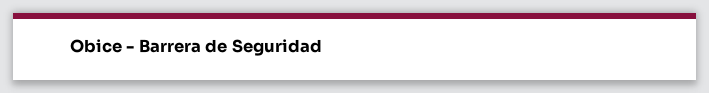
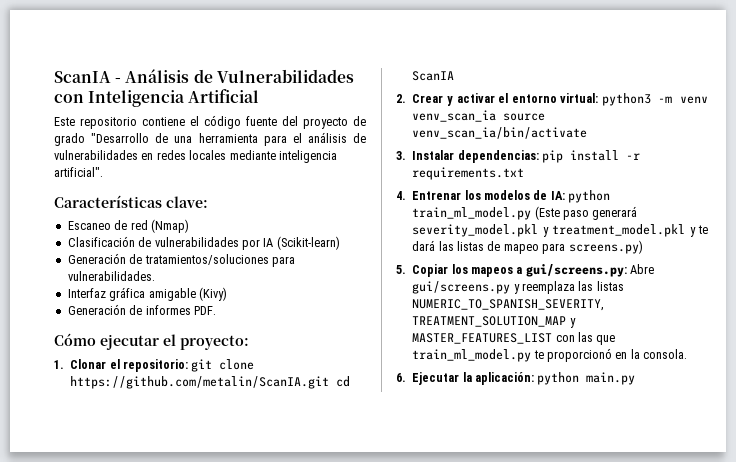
[70,39,322,56] Obice - Barrera de Seguridad -> [54,69,354,83] [54,89,260,107] [54,115,366,129] [54,132,366,146] [54,150,337,163] [54,167,103,177] [54,195,208,208] [67,219,189,233] [67,236,340,250] [67,253,295,267] [67,271,155,281] [67,287,227,301] [67,304,216,315] [54,333,249,350] [54,359,255,372] [70,376,351,389] [412,71,455,81] [396,93,708,106] [412,110,546,122] [412,127,588,139] [396,150,640,163] [412,167,525,180] [396,190,611,203] [412,206,638,220] [412,224,708,237] [412,240,643,254] [396,264,655,277] [412,281,624,294] [412,299,605,311] [412,316,576,328] [412,332,616,345] [412,348,688,362] [396,372,636,385] ScanIA - Análisis de Vulnerabilidades con Inteligencia Artificial // Este repositorio contiene el código fuente del proyecto de grado "Desarrollo de una herramienta para el análisis de vulnerabilidades en redes locales mediante inteligencia artificial". // Características clave: // Escaneo de red (Nmap) // Clasificación de vulnerabilidades por IA (Scikit-learn) // Generación de tratamientos/soluciones para vulnerabilidades. // Interfaz gráfica amigable (Kivy) // Generación de informes PDF. // Cómo ejecutar el proyecto: // 1. Clonar el repositorio: git clone https://github.com/metalin/ScanIA.git cd ScanIA // 2. Crear y activar el entorno virtual: python3 -m venv venv_scan_ia source venv_scan_ia/bin/activate // 3. Instalar dependencias: pip install -r requirements.txt // 4. Entrenar los modelos de IA: python train_ml_model.py (Este paso generará severity_model.pkl y treatment_model.pkl y te dará las listas de mapeo para screens.py) // 5. Copiar los mapeos a gui/screens.py: Abre gui/screens.py y reemplaza las listas NUMERIC_TO_SPANISH_SEVERITY, TREATMENT_SOLUTION_MAP y MASTER_FEATURES_LIST con las que train_ml_model.py te proporcionó en la consola. // 6. Ejecutar la aplicación: python main.py

